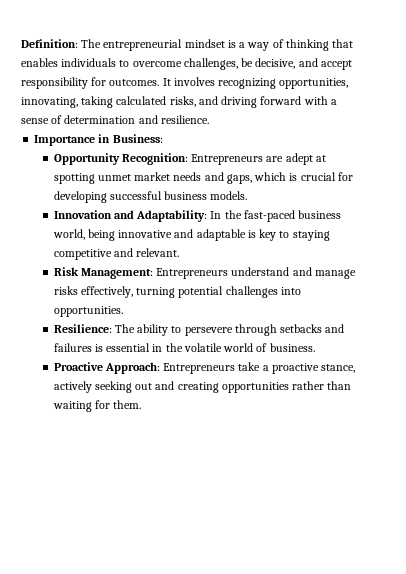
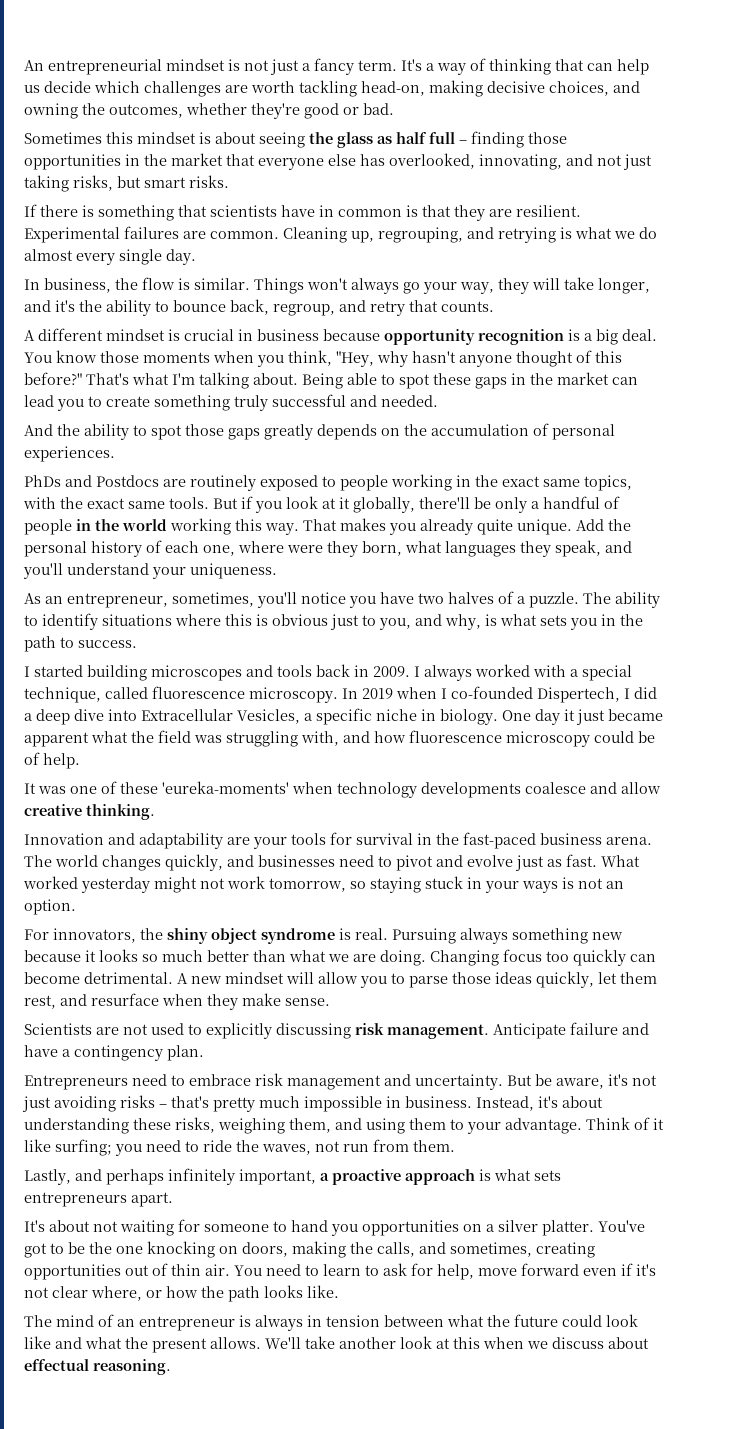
[21,39,102,48] Definition: The -> [24,60,44,71] An
(236, 44) none -> [244,58,422,75] not just a fancy term. It's
[21,58,352,70] [21,77,349,89] [21,96,337,108] [21,115,209,124] [34,134,163,146] [53,153,326,165] [53,172,353,184] [53,191,248,203] [53,210,342,222] [52,229,330,241] [53,248,180,260] [53,267,356,279] [53,286,301,298] [53,306,123,317] [53,324,345,336] [53,343,315,352] [53,362,356,374] [53,381,352,393] [52,400,142,412] enables individuals to overcome challenges, be decisive, and accept responsibility for outcomes. It involves recognizing opportunities, innovating, taking calculated risks, and driving forward with a sense of determination and resilience. // Importance in Business: // Opportunity Recognition: Entrepreneurs are adept at spotting unmet market needs and gaps, which is crucial for developing successful business models. // Innovation and Adaptability: In the fast-paced business world, being innovative and adaptable is key to staying competitive and relevant. // Risk Management: Entrepreneurs understand and manage risks effectively, turning potential challenges into opportunities. // Resilience: The ability to persevere through setbacks and failures is essential in the volatile world of business. // Proactive Approach: Entrepreneurs take a proactive stance, actively seeking out and creating opportunities rather than waiting for them. -> [587,59,649,75] [24,80,640,97] [24,103,394,119] [24,131,567,148] [24,153,652,170] [24,175,229,192] [24,204,581,221] [24,226,657,243] [24,249,196,265] [24,277,650,294] [24,299,494,316] [24,328,657,345] [24,350,622,367] [24,372,638,389] [24,394,438,411] [24,423,615,440] [24,446,115,462] [24,474,632,491] [23,496,620,513] [24,518,631,535] [24,540,632,557] [23,563,277,579] [24,591,660,608] [24,613,643,630] [24,636,137,652] [24,664,632,681] [24,686,657,703] [24,708,663,725] [24,730,655,747] [24,752,80,769] [24,781,661,798] [24,804,155,820] [24,832,652,849] [24,854,640,871] [23,876,624,893] [24,899,76,915] [24,928,623,944] [24,949,656,966] [24,971,657,988] [24,993,330,1010] [24,1022,649,1039] [24,1045,204,1061] [24,1073,657,1090] [22,1095,603,1112] [24,1117,664,1134] [24,1139,455,1156] [24,1168,561,1185] [24,1192,173,1207] [24,1219,645,1236] [24,1241,595,1258] [24,1263,656,1280] [24,1285,339,1302] [24,1314,638,1331] [24,1336,649,1353] [24,1359,171,1375] can help us decide which challenges are worth tackling head-on, making decisive choices, and owning the outcomes, whether they're good or bad. // Sometimes this mindset is about seeing the glass as half full – finding those opportunities in the market that everyone else has overlooked, innovating, and not just taking risks, but smart risks. // If there is something that scientists have in common is that they are resilient. Experimental failures are common. Cleaning up, regrouping, and retrying is what we do almost every single day. // In business, the flow is similar. Things won't always go your way, they will take longer, and it's the ability to bounce back, regroup, and retry that counts. // A different mindset is crucial in business because opportunity recognition is a big deal. You know those moments when you think, "Hey, why hasn't anyone thought of this before?" That's what I'm talking about. Being able to spot these gaps in the market can lead you to create something truly successful and needed. // And the ability to spot those gaps greatly depends on the accumulation of personal experiences. // PhDs and Postdocs are routinely exposed to people working in the exact same topics, with the exact same tools. But if you look at it globally, there'll be only a handful of people in the world working this way. That makes you already quite unique. Add the personal history of each one, where were they born, what languages they speak, and you'll understand your uniqueness. // As an entrepreneur, sometimes, you'll notice you have two halves of a puzzle. The ability to identify situations where this is obvious just to you, and why, is what sets you in the path to success. // I started building microscopes and tools back in 2009. I always worked with a special technique, called fluorescence microscopy. In 2019 when I co-founded Dispertech, I did a deep dive into Extracellular Vesicles, a specific niche in biology. One day it just became apparent what the field was struggling with, and how fluorescence microscopy could be of help. // It was one of these 'eureka-moments' when technology developments coalesce and allow creative thinking. // Innovation and adaptability are your tools for survival in the fast-paced business arena. The world changes quickly, and businesses need to pivot and evolve just as fast. What worked yesterday might not work tomorrow, so staying stuck in your ways is not an option. // For innovators, the shiny object syndrome is real. Pursuing always something new because it looks so much better than what we are doing. Changing focus too quickly can become detrimental. A new mindset will allow you to parse those ideas quickly, let them rest, and resurface when they make sense. // Scientists are not used to explicitly discussing risk management. Anticipate failure and have a contingency plan. // Entrepreneurs need to embrace risk management and uncertainty. But be aware, it's not just avoiding risks – that's pretty much impossible in business. Instead, it's about understanding these risks, weighing them, and using them to your advantage. Think of it like surfing; you need to ride the waves, not run from them. // Lastly, and perhaps infinitely important, a proactive approach is what sets entrepreneurs apart. // It's about not waiting for someone to hand you opportunities on a silver platter. You've got to be the one knocking on doors, making the calls, and sometimes, creating opportunities out of thin air. You need to learn to ask for help, move forward even if it's not clear where, or how the path looks like. // The mind of an entrepreneur is always in tension between what the future could look like and what the present allows. We'll take another look at this when we discuss about effectual reasoning.

